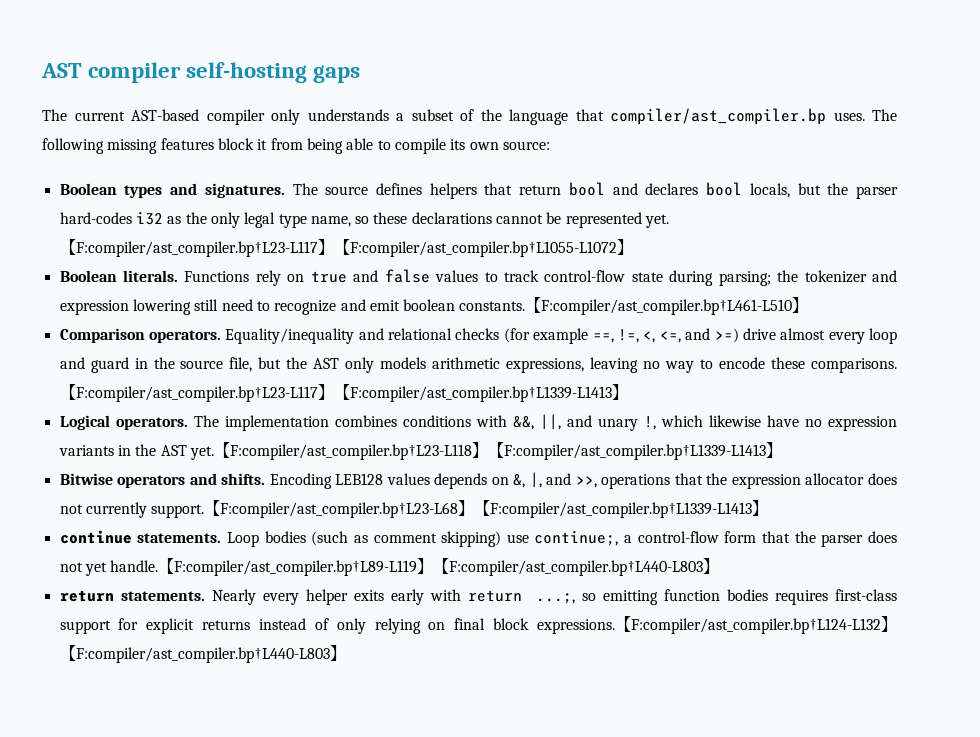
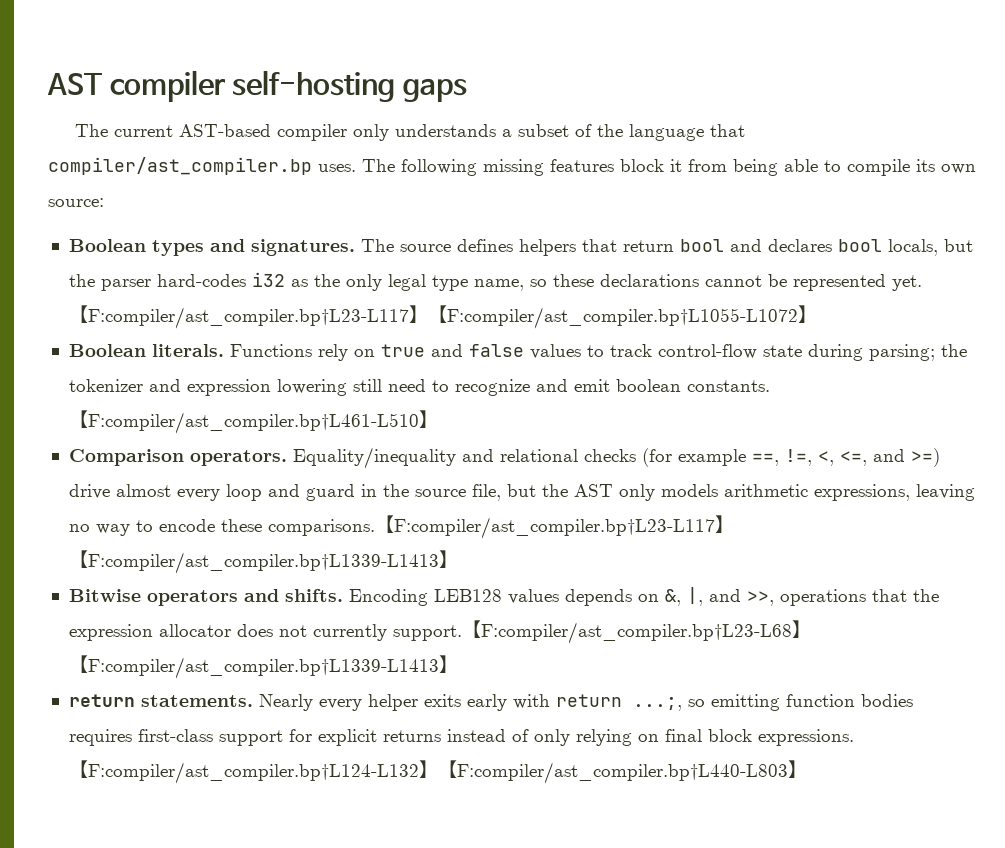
[59,414,897,431] [58,442,782,460] // Logical operators. The implementation combines conditions with &&, ||, and unary !, which likewise have no expression variants in the AST yet.【F:compiler/ast_compiler.bp†L23-L118】【F:compiler/ast_compiler.bp†L1339-L1413】 -> (458, 559) none
[59,530,897,547] [59,558,720,576] // continue statements. Loop bodies (such as comment skipping) use continue;, a control-flow form that the parser does not yet handle.【F:compiler/ast_compiler.bp†L89-L119】【F:compiler/ast_compiler.bp†L440-L803】 -> (458, 664) none

